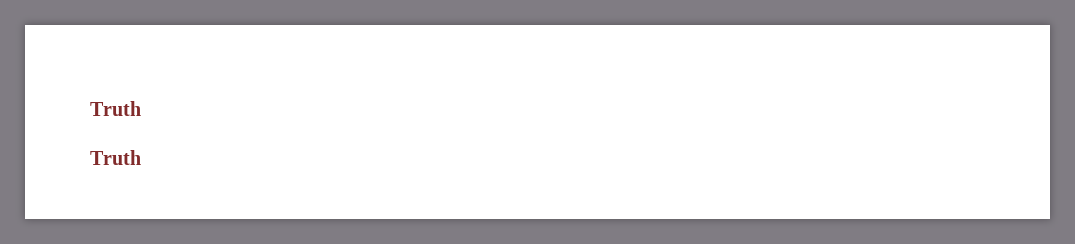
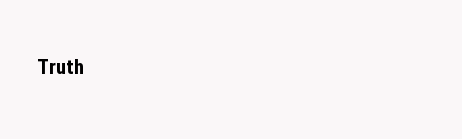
[90,101,141,116] [90,150,141,165] Truth // Truth -> [37,59,84,74] Truth

